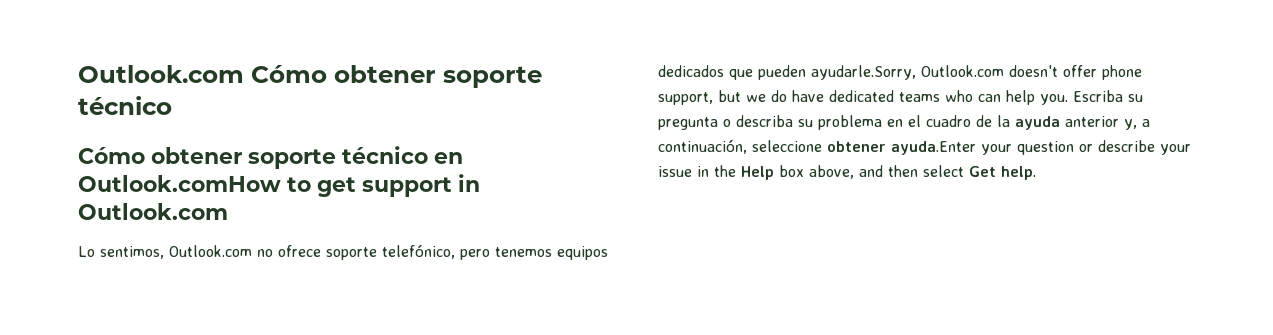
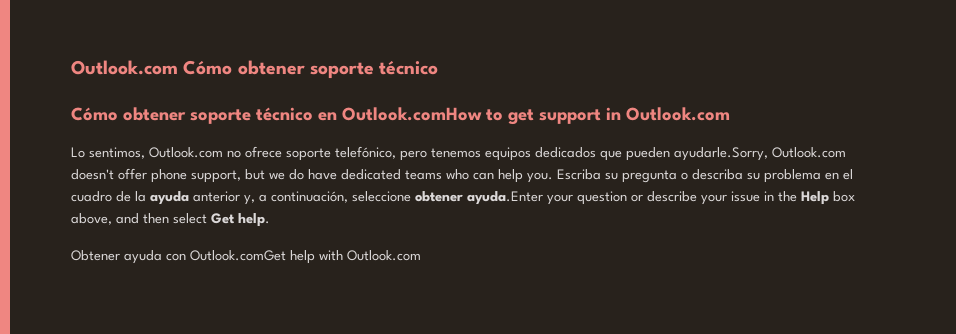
(1036, 173) none -> [71,250,421,264] // Obtener ayuda con Outlook.comGet help with Outlook.com

